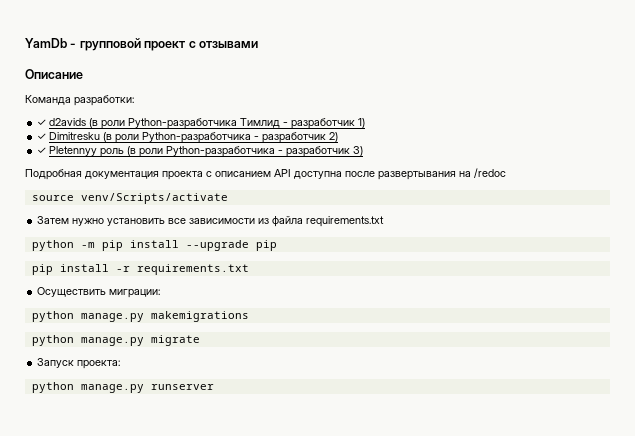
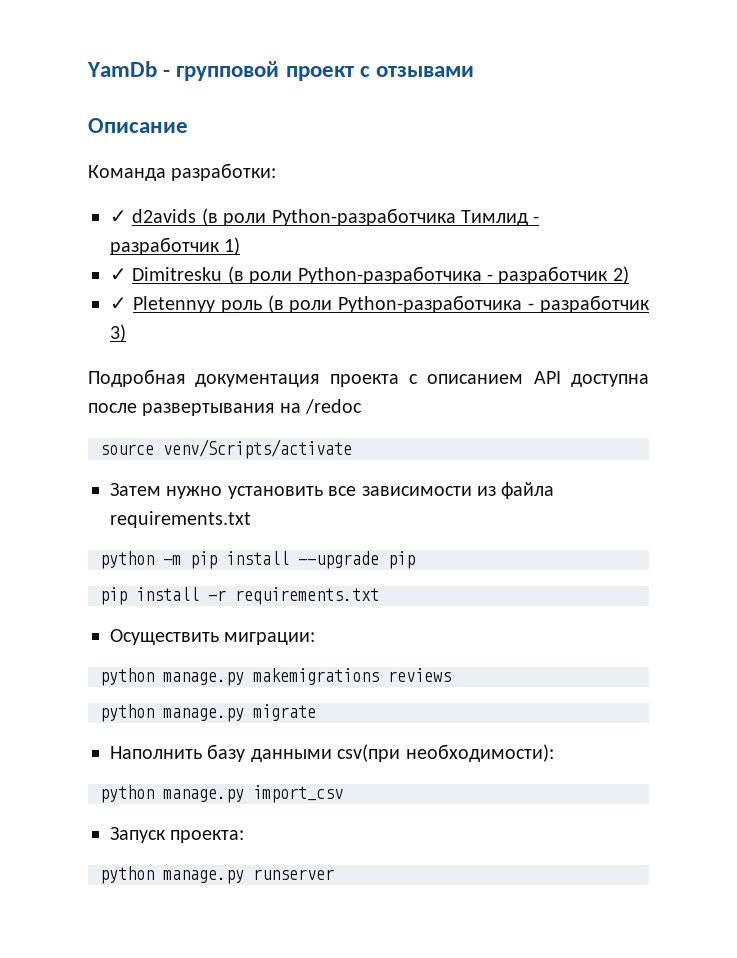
(249, 316) none -> [388,668,451,682] reviews
(200, 340) none -> [110,744,554,762] [100,785,343,803] // Наполнить базу данными csv(при необходимости): // python manage.py import_csv

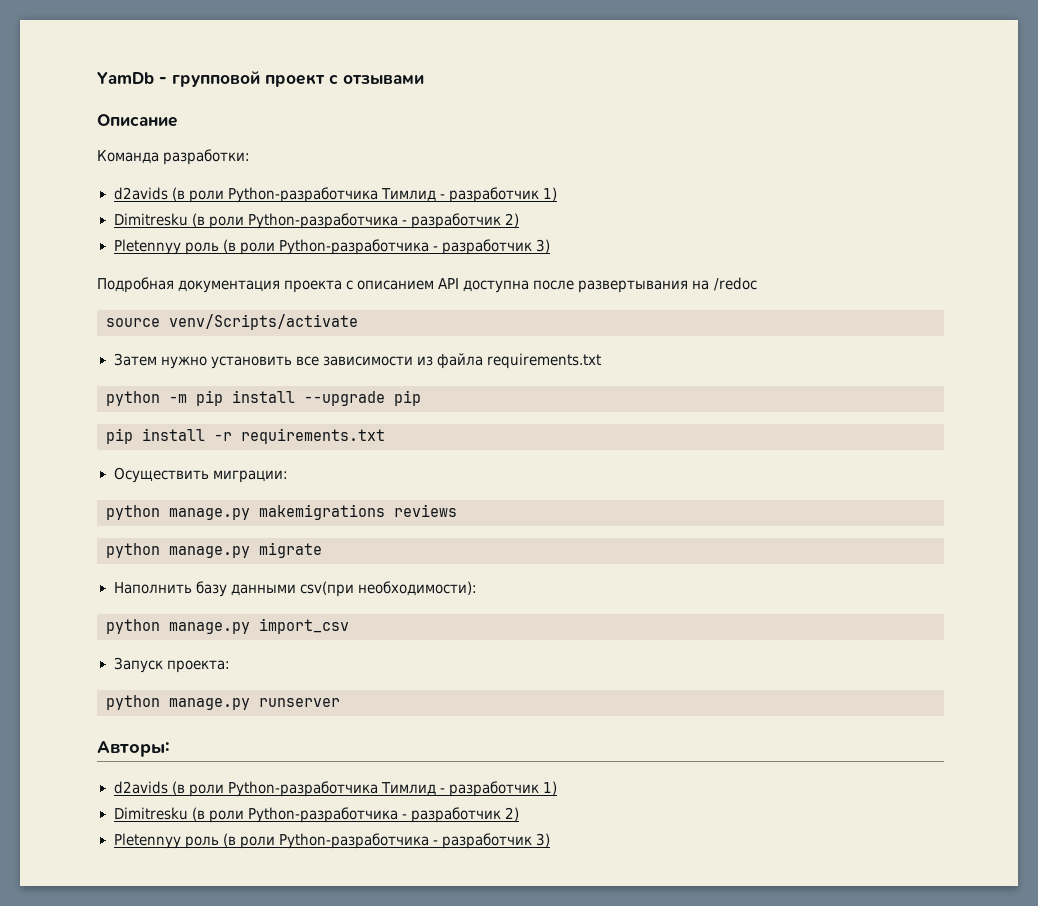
[110,208,540,226] [110,237,241,255] [110,266,629,284] [110,297,127,310] ✓ d2avids (в роли Python-разработчика Тимлид - разработчик 1) // ✓ Dimitresku (в роли Python-разработчика - разработчик 2) // ✓ -> [113,187,557,203] [113,213,519,229] d2avids (в роли Python-разработчика Тимлид - разработчик 1) // Dimitresku (в роли Python-разработчика - разработчик 2) //
(334, 874) none -> [97,741,170,757] [113,781,557,797] [113,807,519,823] [113,833,550,849] // Авторы: // d2avids (в роли Python-разработчика Тимлид - разработчик 1) // Dimitresku (в роли Python-разработчика - разработчик 2) // Pletennyy роль (в роли Python-разработчика - разработчик 3)

